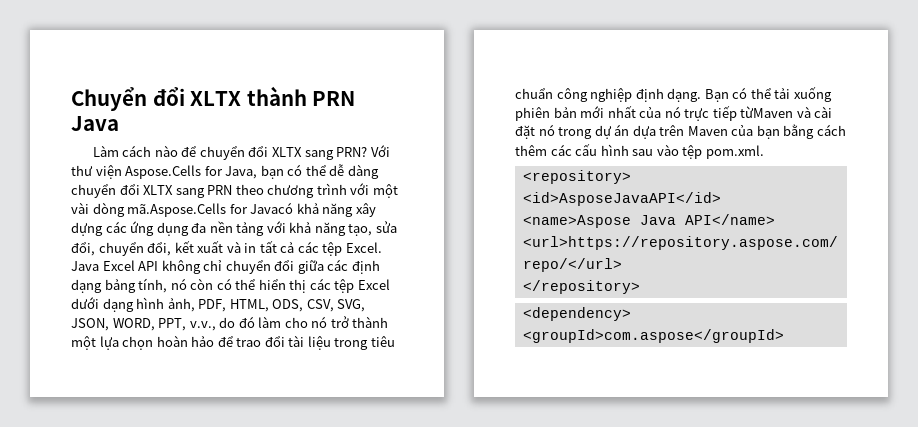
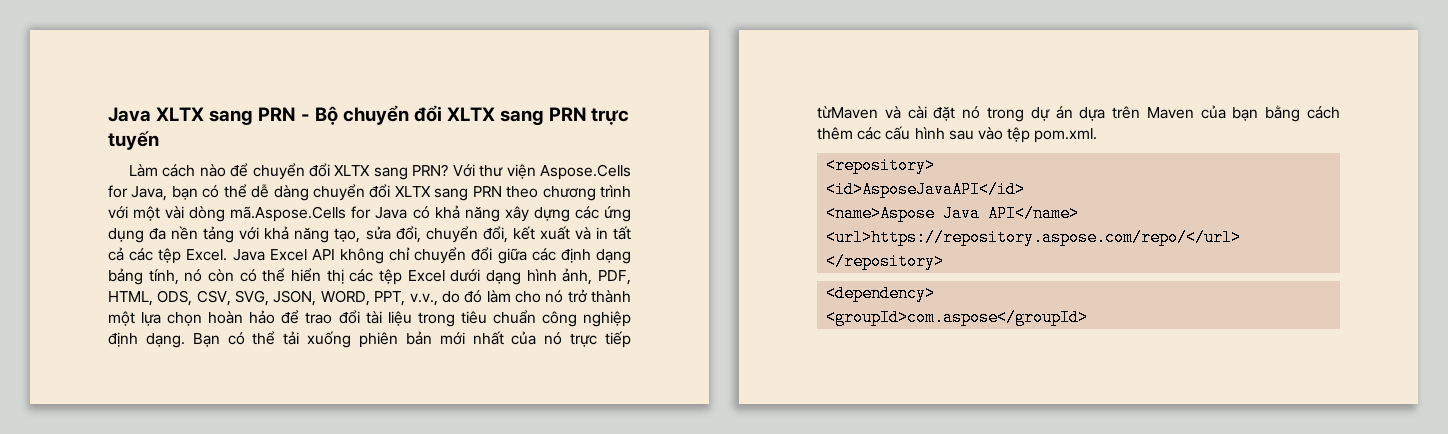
[71,86,356,111] [71,116,119,131] Chuyển đổi XLTX thành PRN Java -> [108,105,630,125] [108,131,159,150] Java XLTX sang PRN - Bộ chuyển đổi XLTX sang PRN trực tuyến
[250,202,294,214] Javacó -> [375,206,430,219] Java có

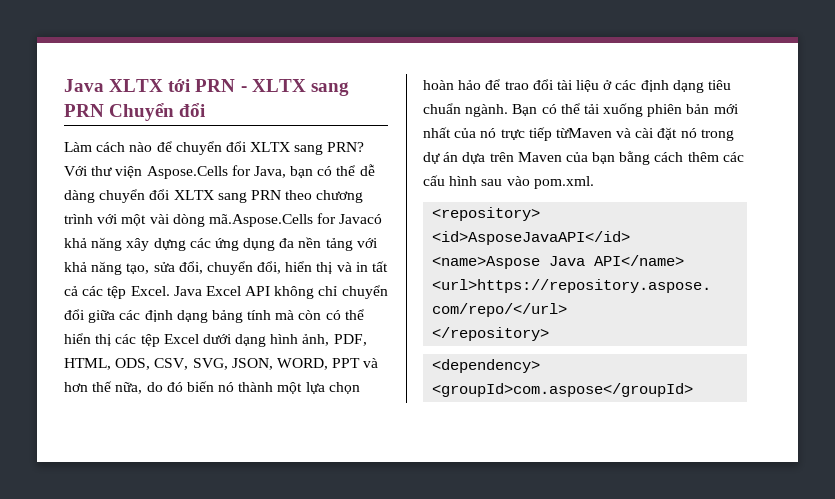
[209,105,630,125] [108,131,159,150] sang PRN - Bộ chuyển đổi XLTX sang PRN trực tuyến -> [168,79,349,96] [64,103,206,121] tới PRN - XLTX sang PRN Chuyển đổi
[375,206,430,219] Java có -> [339,214,383,224] Javacó
[512,226,570,240] kết xuất -> [285,261,334,274] hiển thị
[148,269,203,285] tính, nó -> [247,310,295,320] tính mà
[374,289,587,306] PPT, v.v., do đó làm cho nó trở -> [332,358,379,368] [64,381,235,394] PPT và hơn thế nữa, do đó biến nó
[417,310,631,327] [108,332,185,348] trong tiêu chuẩn công nghiệp định dạng. -> [603,80,732,93] [423,103,509,117] ở các định dạng tiêu chuẩn ngành.
[1007,127,1031,143] tệp -> (530, 181) none

